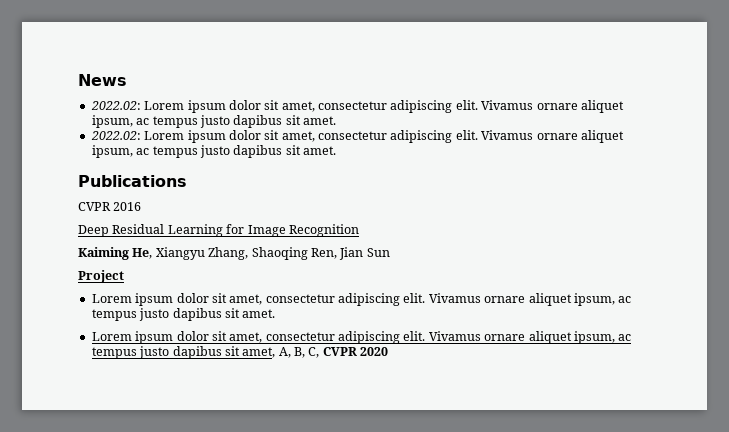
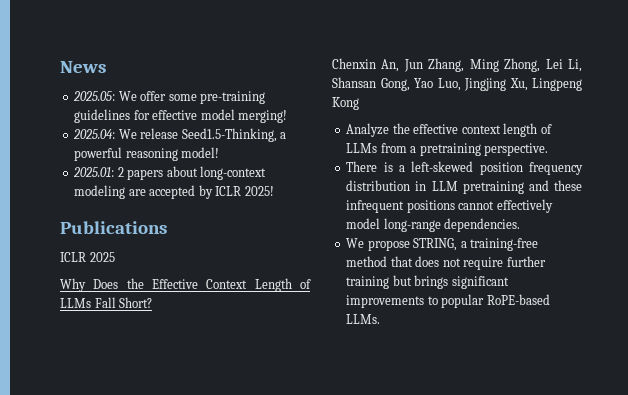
[90,100,624,113] [91,115,336,128] [90,130,624,143] [91,145,336,158] [78,175,187,187] [78,202,142,211] [78,224,359,237] [78,247,390,260] [78,270,124,283] [91,293,632,306] [91,308,276,321] [91,331,632,344] [91,346,389,359] 2022.02: Lorem ipsum dolor sit amet, consectetur adipiscing elit. Vivamus ornare aliquet ipsum, ac tempus justo dapibus sit amet. // 2022.02: Lorem ipsum dolor sit amet, consectetur adipiscing elit. Vivamus ornare aliquet ipsum, ac tempus justo dapibus sit amet. // Publications // CVPR 2016 // Deep Residual Learning for Image Recognition // Kaiming He, Xiangyu Zhang, Shaoqing Ren, Jian Sun // Project // Lorem ipsum dolor sit amet, consectetur adipiscing elit. Vivamus ornare aliquet ipsum, ac tempus justo dapibus sit amet. // Lorem ipsum dolor sit amet, consectetur adipiscing elit. Vivamus ornare aliquet ipsum, ac tempus justo dapibus sit amet, A, B, C, CVPR 2020 -> [73,91,266,104] [74,109,288,123] [73,128,287,142] [74,147,220,161] [73,166,267,180] [74,185,274,199] [60,221,167,234] [60,252,115,262] [60,278,311,292] [60,297,153,308] [332,58,582,72] [332,77,582,91] [332,97,359,110] [346,123,552,137] [346,143,549,156] [346,161,583,175] [346,180,582,194] [346,199,553,213] [346,218,521,232] [346,238,539,251] [346,256,546,270] [346,275,509,289] [346,294,550,308] [346,314,381,324] 2025.05: We offer some pre-training guidelines for effective model merging! // 2025.04: We release Seed1.5-Thinking, a powerful reasoning model! // 2025.01: 2 papers about long-context modeling are accepted by ICLR 2025! // Publications // ICLR 2025 // Why Does the Effective Context Length of LLMs Fall Short? // Chenxin An, Jun Zhang, Ming Zhong, Lei Li, Shansan Gong, Yao Luo, Jingjing Xu, Lingpeng Kong // Analyze the effective context length of LLMs from a pretraining perspective. // There is a left-skewed position frequency distribution in LLM pretraining and these infrequent positions cannot effectively model long-range dependencies. // We propose STRING, a training-free method that does not require further training but brings significant improvements to popular RoPE-based LLMs.

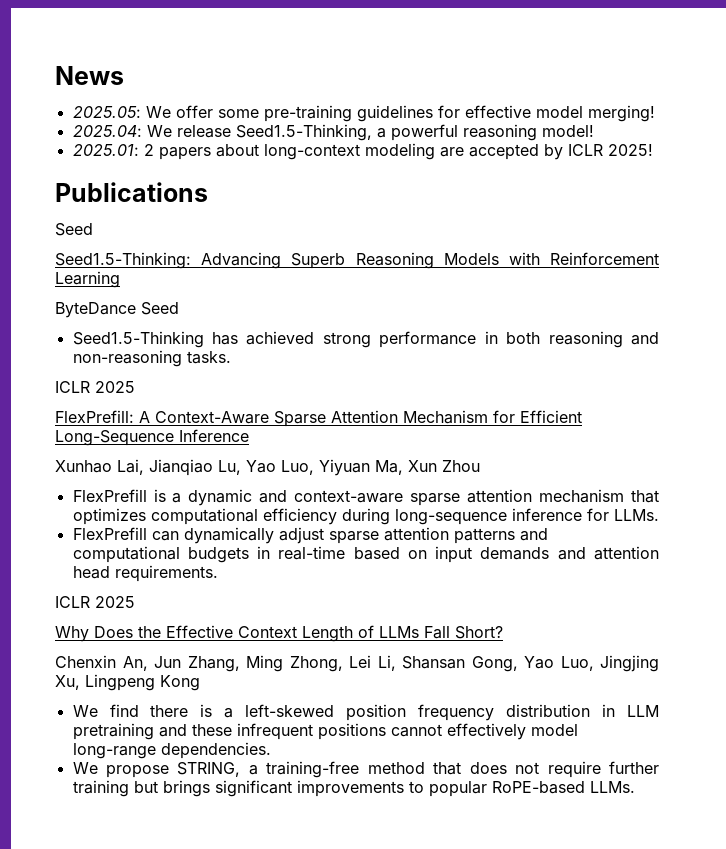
(167, 227) none -> [55,223,93,236] [55,252,659,269] [55,271,120,288] [55,302,179,318] [72,331,659,348] [72,350,231,367] [55,381,135,393] [55,410,582,427] [55,429,249,446] [55,459,480,476] [72,489,659,506] [72,508,659,525] [72,527,548,544] [72,546,659,563] [72,565,218,582] // Seed // Seed1.5-Thinking: Advancing Superb Reasoning Models with Reinforcement Learning // ByteDance Seed // Seed1.5-Thinking has achieved strong performance in both reasoning and non-reasoning tasks. // ICLR 2025 // FlexPrefill: A Context-Aware Sparse Attention Mechanism for Efficient Long-Sequence Inference // Xunhao Lai, Jianqiao Lu, Yao Luo, Yiyuan Ma, Xun Zhou // FlexPrefill is a dynamic and context-aware sparse attention mechanism that optimizes computational efficiency during long-sequence inference for LLMs. // FlexPrefill can dynamically adjust sparse attention patterns and computational budgets in real-time based on input demands and attention head requirements.
[346,123,552,137] [346,143,549,156] [346,161,378,172] Analyze the effective context length of LLMs from a pretraining perspective. // There -> [72,704,189,717] We find there

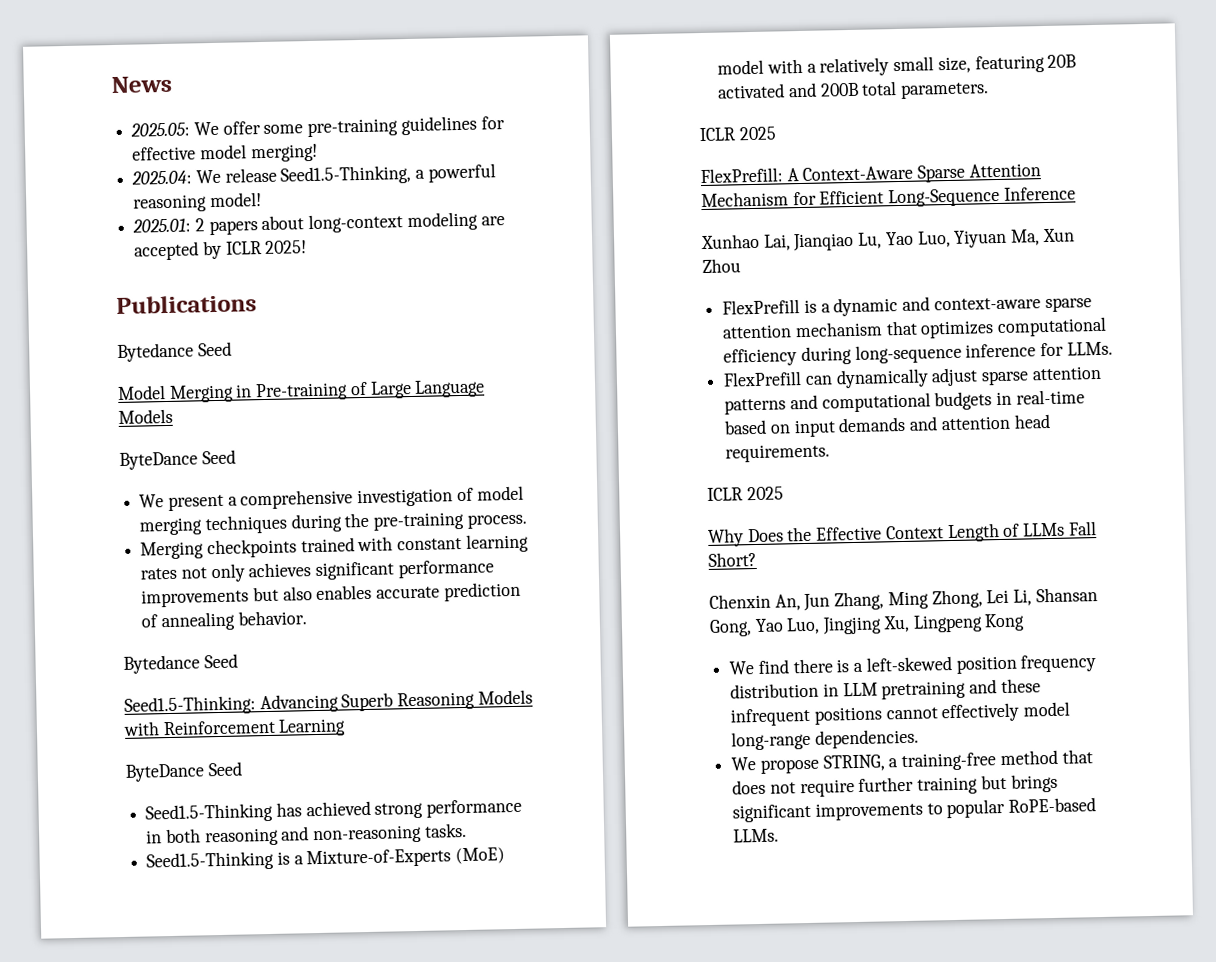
(208, 192) none -> [117,341,232,362] [117,379,486,403] [118,408,173,424] [119,449,236,470] [139,485,524,512] [139,511,527,536] [140,533,529,560] [140,559,494,583] [141,581,521,608] [141,610,307,632] [123,654,200,674] Bytedance Seed // Model Merging in Pre-training of Large Language Models // ByteDance Seed // We present a comprehensive investigation of model merging techniques during the pre-training process. // Merging checkpoints trained with constant learning rates not only achieves significant performance improvements but also enables accurate prediction of annealing behavior. // Bytedance
(231, 357) none -> [146,847,506,872] [717,54,1077,77] [717,81,990,99] // Seed1.5-Thinking is a Mixture-of-Experts (MoE) model with a relatively small size, featuring 20B activated and 200B total parameters.

